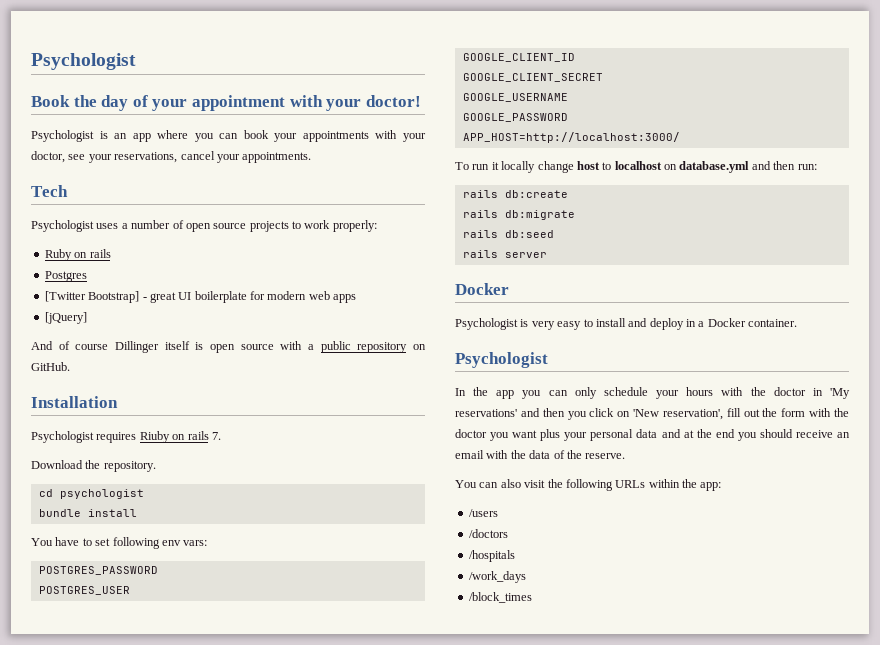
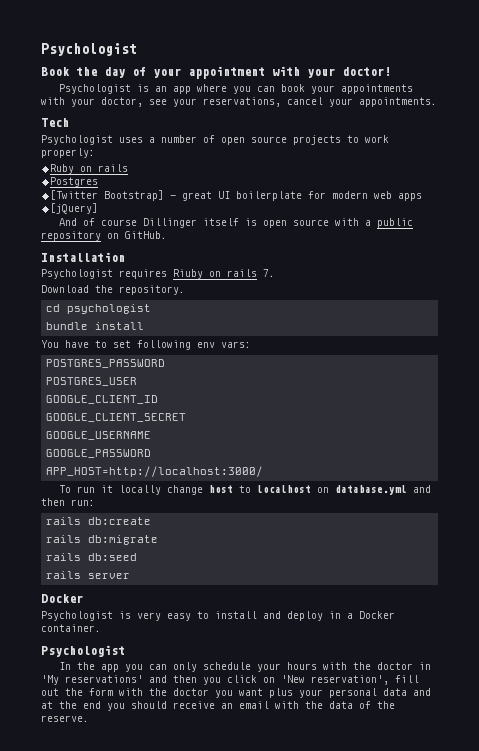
[455,479,722,491] [468,509,498,517] [468,529,508,538] [468,550,515,562] [468,571,526,583] [468,592,532,603] // You can also visit the following URLs within the app: // /users // /doctors // /hospitals // /work_days // /block_times -> (89, 718) none

